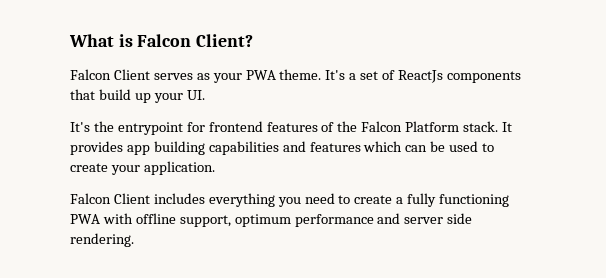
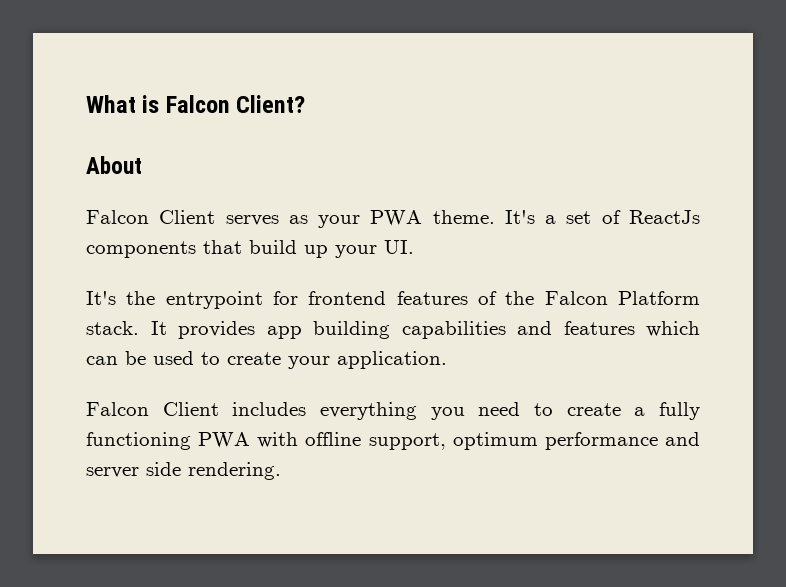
(254, 40) none -> [86,156,142,174] // About

